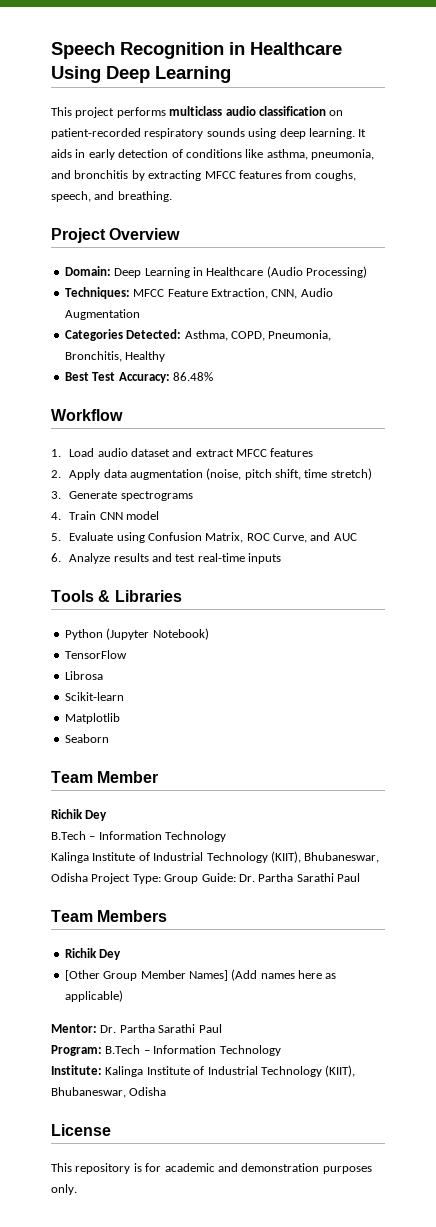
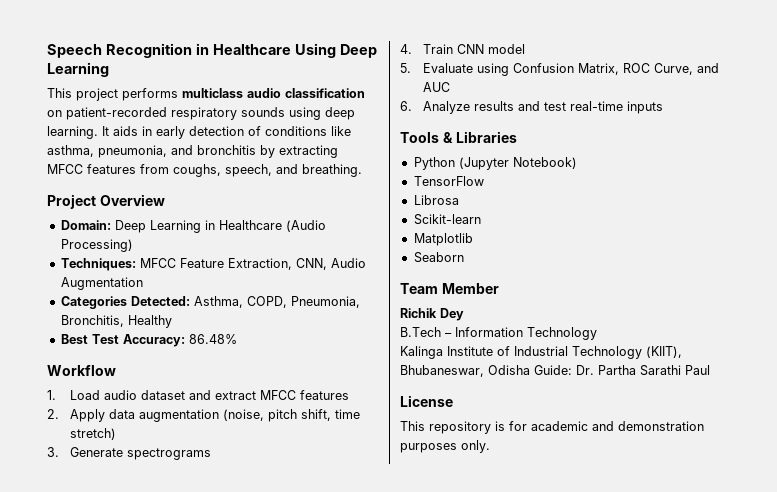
[91,873,199,884] Project Type: Group -> (530, 370) none
[51,910,168,922] [64,948,122,960] [64,969,337,981] [64,990,123,1002] [51,1024,222,1033] [51,1045,281,1056] [51,1065,356,1077] [51,1087,167,1098] // Team Members // Richik Dey // [Other Group Member Names] (Add names here as applicable) // Mentor: Dr. Partha Sarathi Paul // Program: B.Tech – Information Technology // Institute: Kalinga Institute of Industrial Technology (KIIT), Bhubaneswar, Odisha -> (710, 370) none

